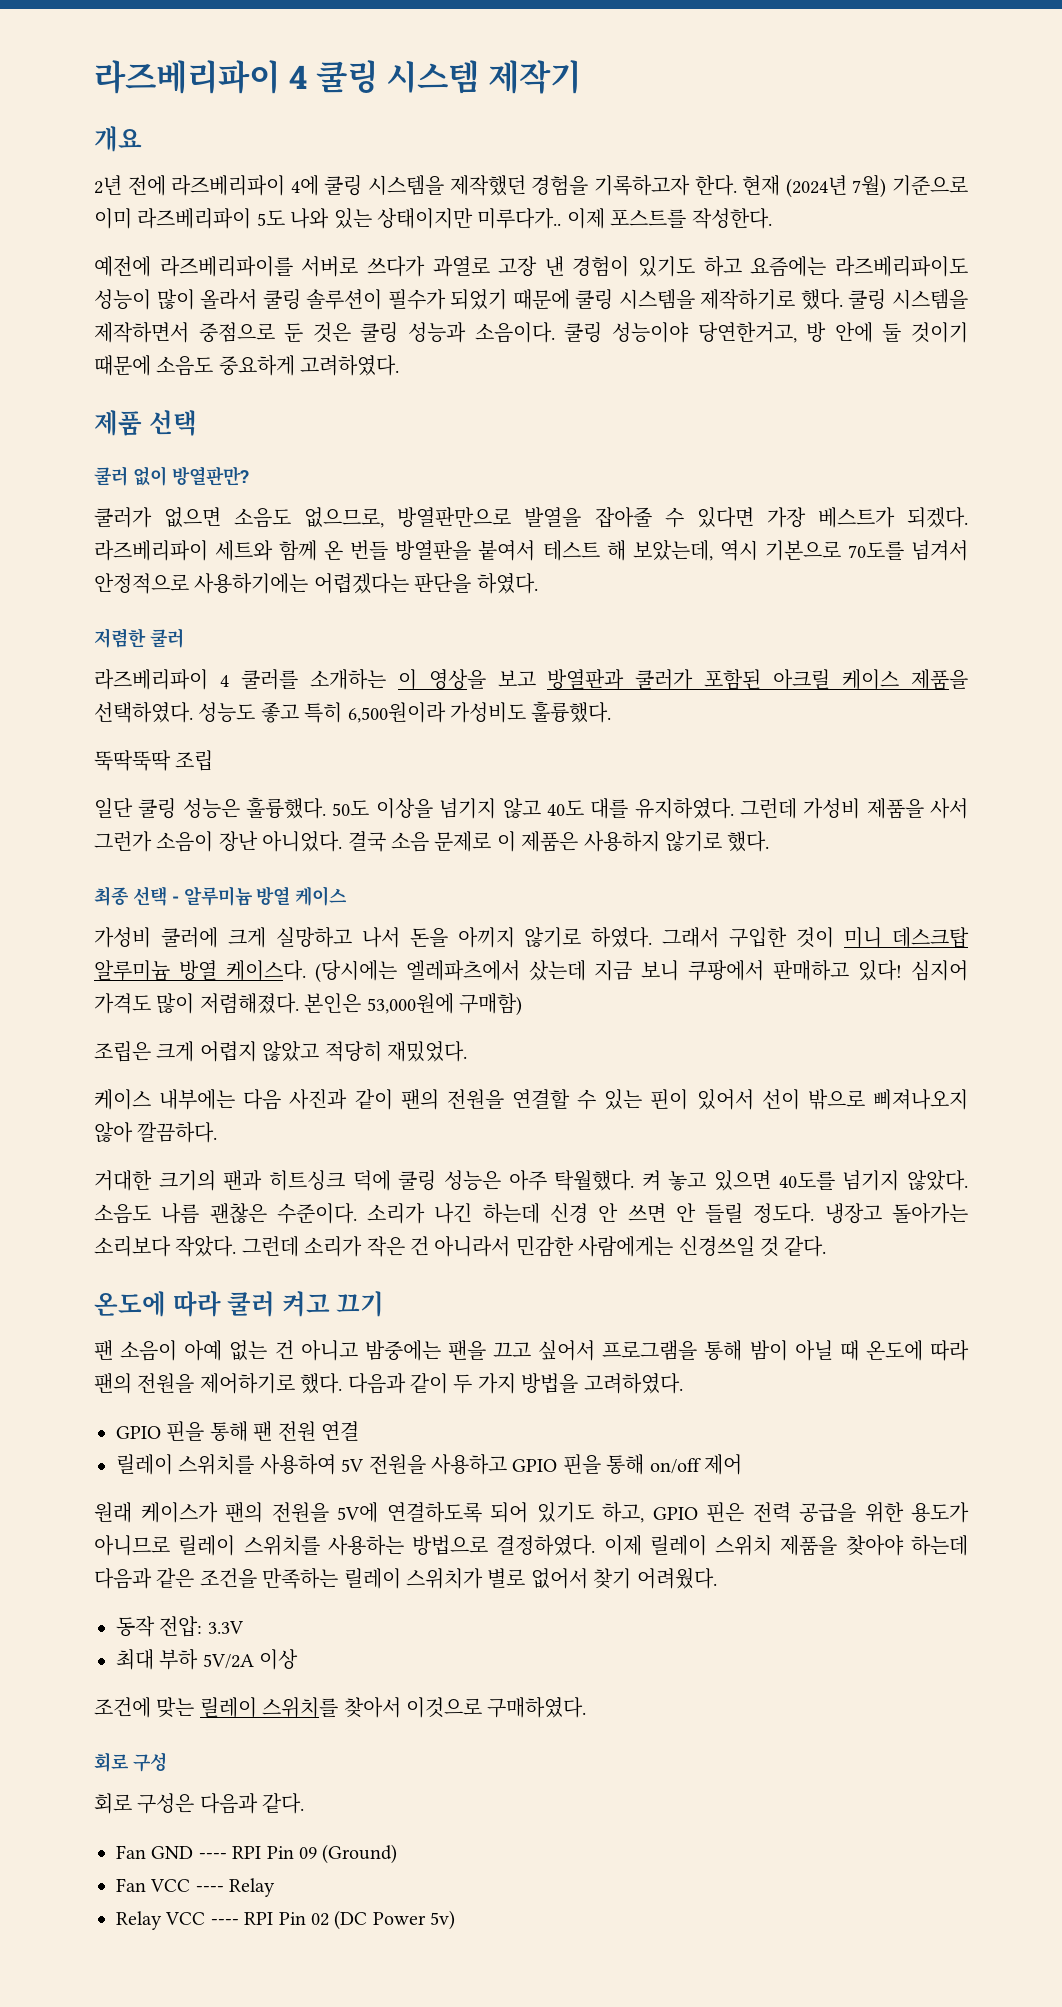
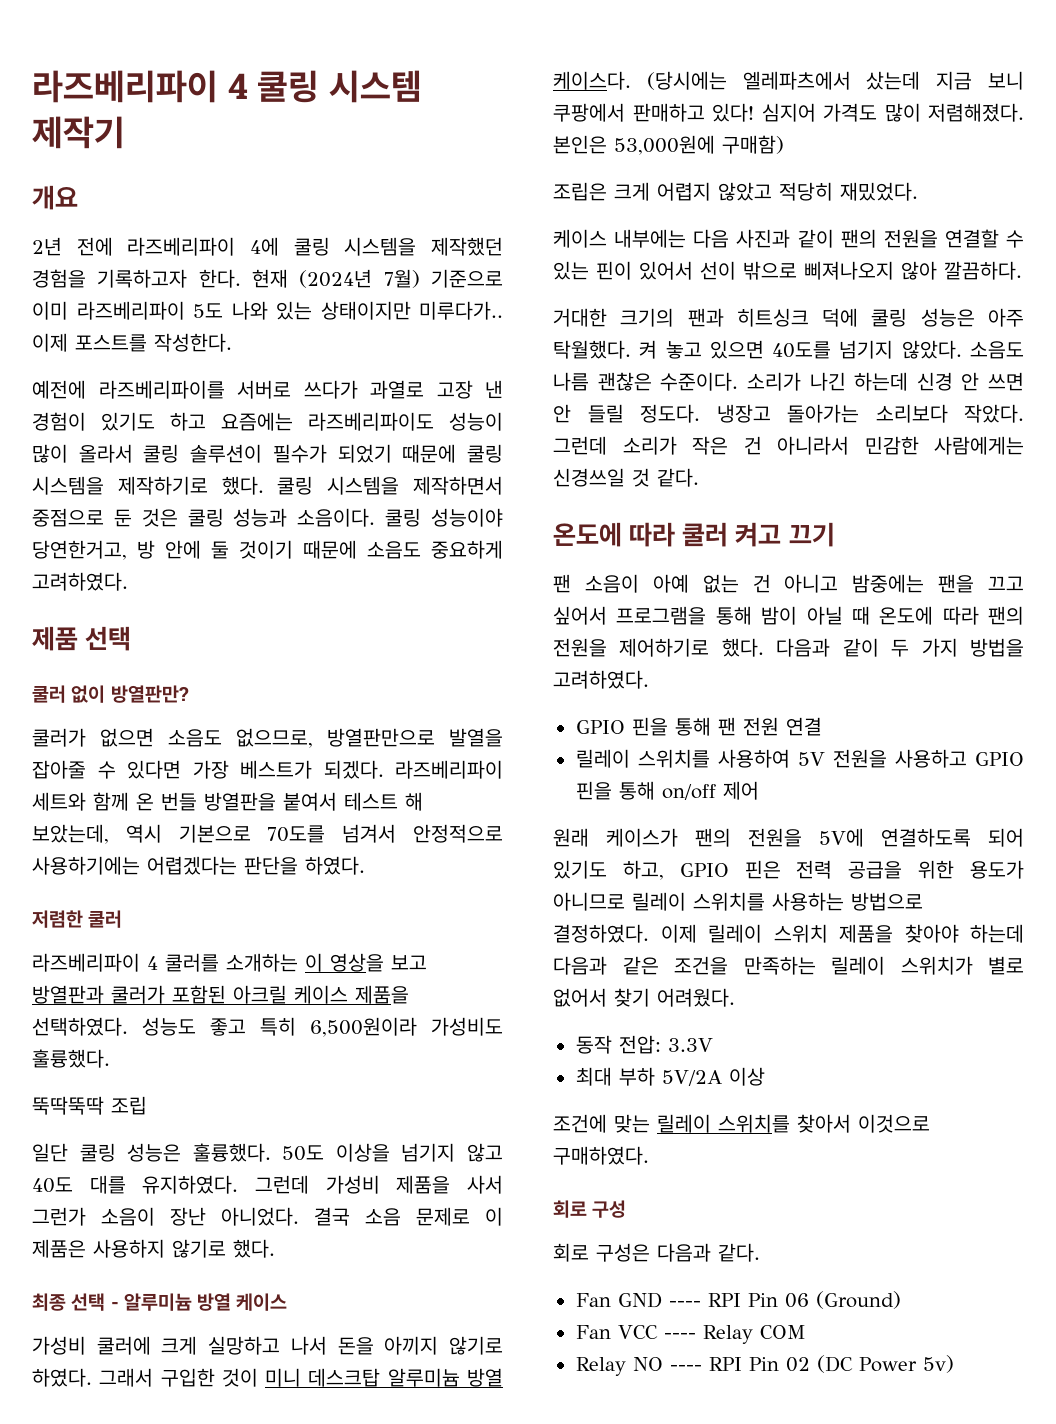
[299,1847,317,1859] 09 -> [784,1293,809,1308] 06
[116,1911,206,1930] // Relay VCC -> [759,1325,806,1339] [575,1357,663,1376] COM // Relay NO

